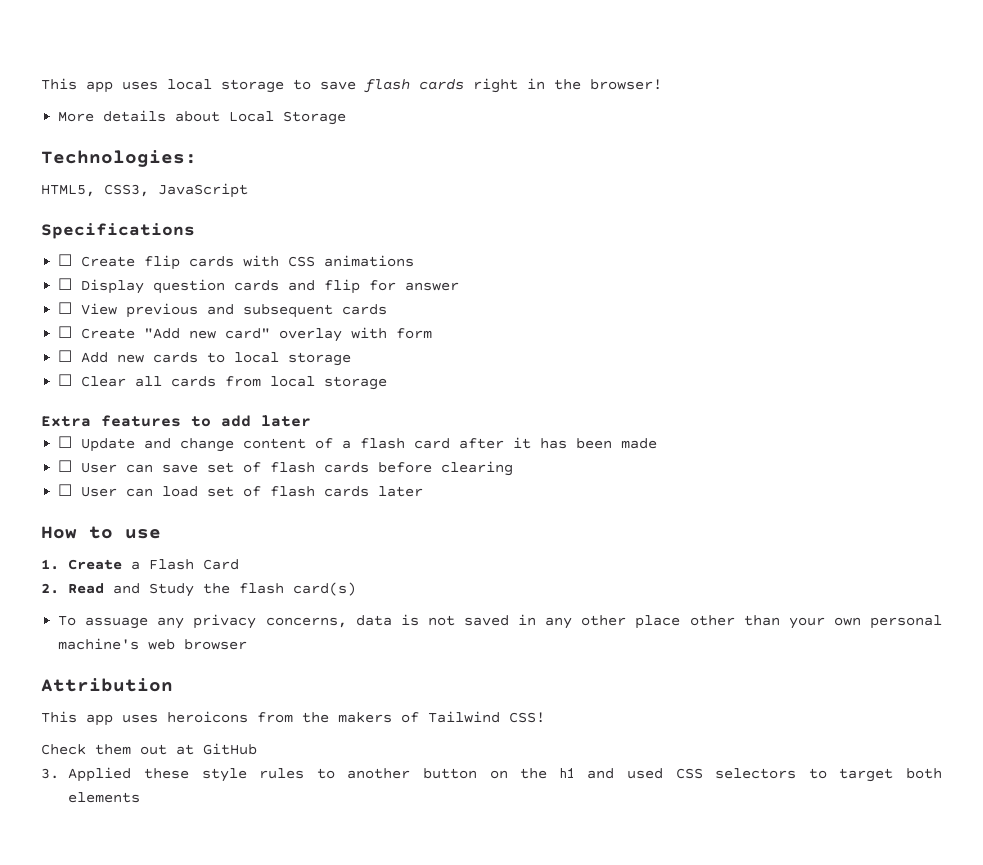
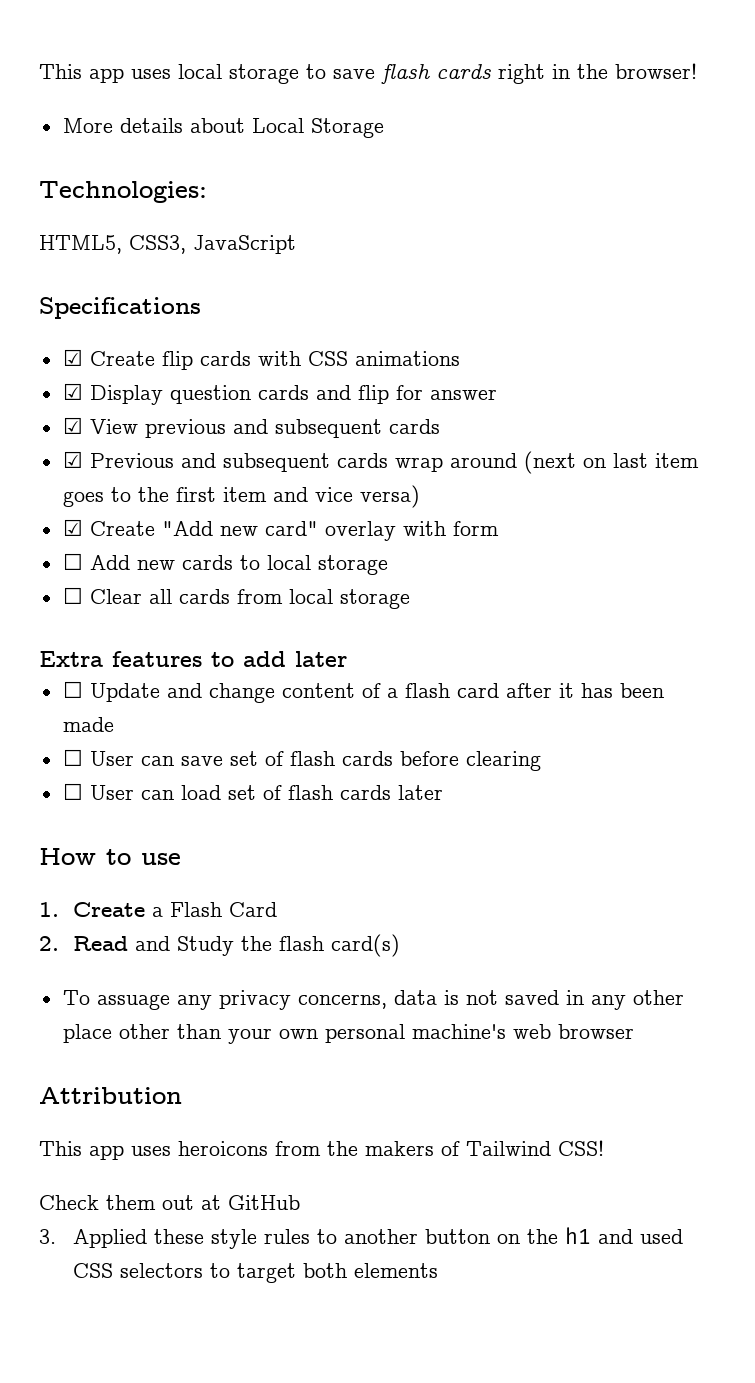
[58,254,73,266] ☐ -> [62,349,83,366] ☑
[58,278,73,290] ☐ -> [62,383,83,400] ☑
[58,302,73,314] ☐ -> [62,417,83,434] ☑
[58,326,73,338] ☐ -> [62,451,699,474] [62,485,420,508] [62,519,83,536] ☑ Previous and subsequent cards wrap around (next on last item goes to the first item and vice versa) // ☑

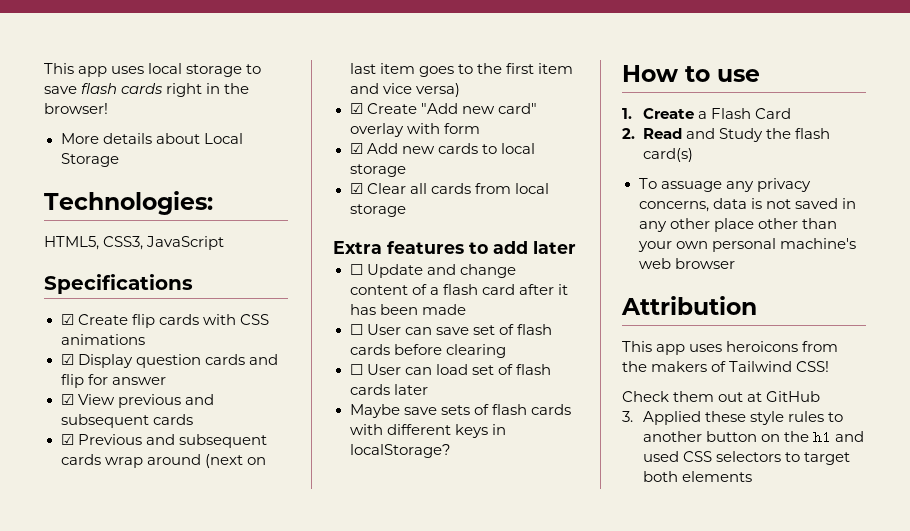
[62,553,83,570] ☐ -> [349,143,363,154] ☑
[62,587,83,604] ☐ -> [349,183,363,194] ☑
(443, 792) none -> [349,404,571,418] [349,424,506,438] [349,444,451,458] // Maybe save sets of flash cards with different keys in localStorage?

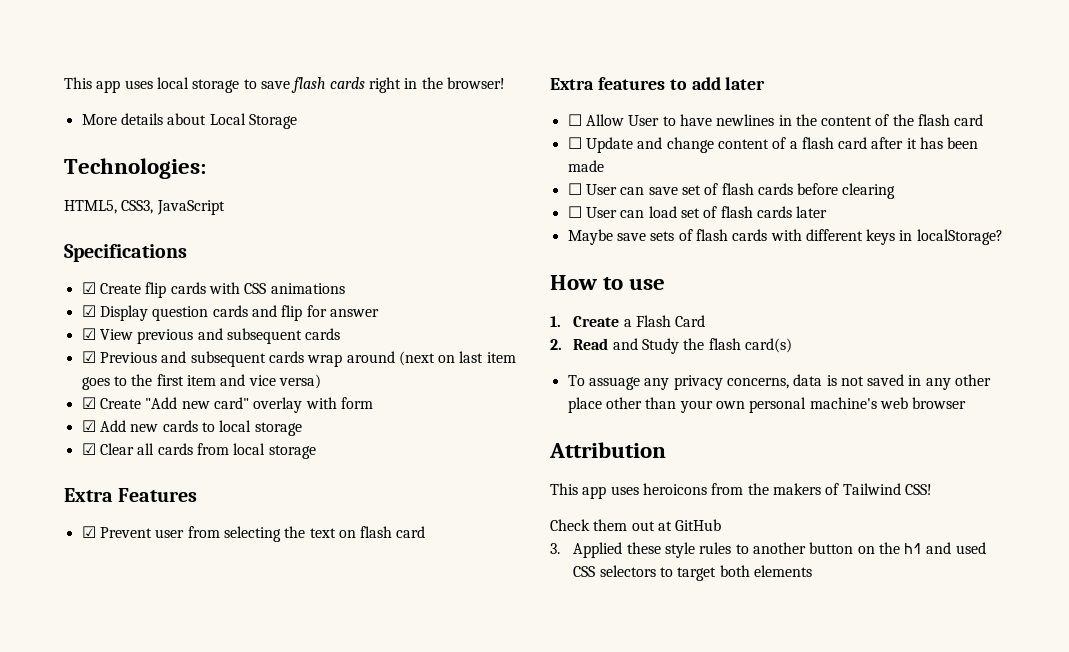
(406, 210) none -> [64,488,198,502] [81,526,426,542] // Extra Features // ☑ Prevent user from selecting the text on flash card
(576, 247) none -> [567,114,984,126] // ☐ Allow User to have newlines in the content of the flash card

